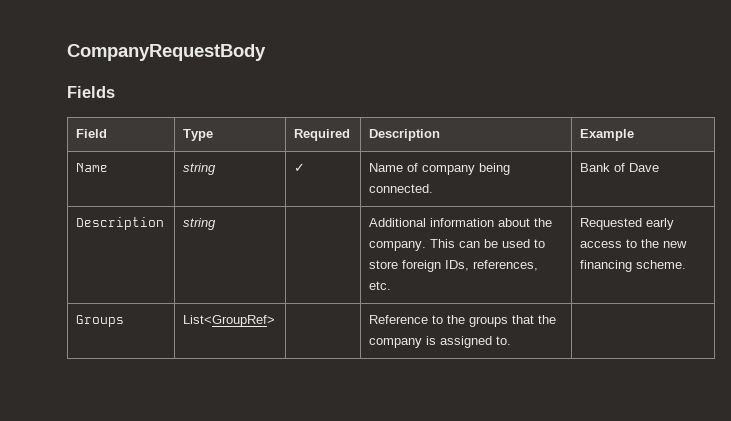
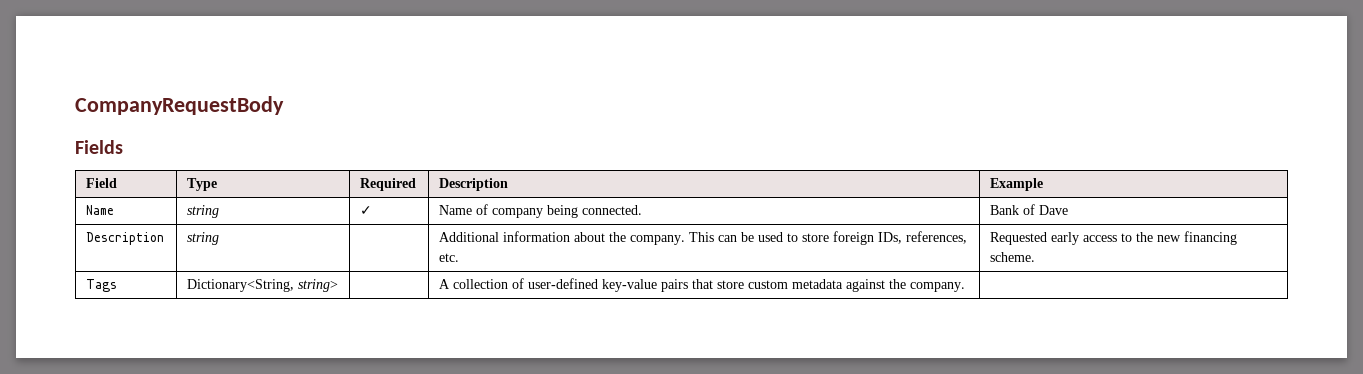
[76,315,125,327] [183,315,276,327] [369,315,557,327] [369,336,512,348] Groups | List<GroupRef> | | Reference to the groups that the company is assigned to. -> [86,279,118,292] [187,279,339,292] [439,278,966,292] Tags | Dictionary<String, string> | | A collection of user-defined key-value pairs that store custom metadata against the company.

